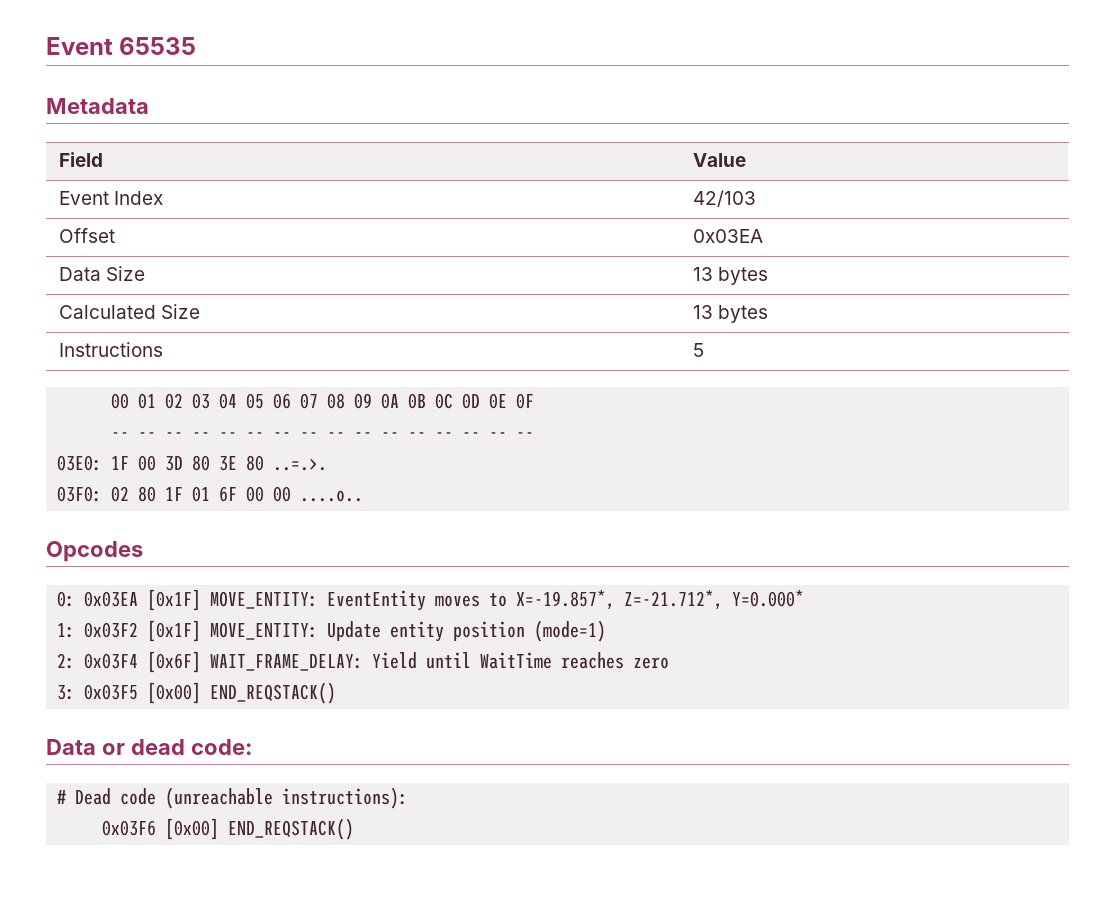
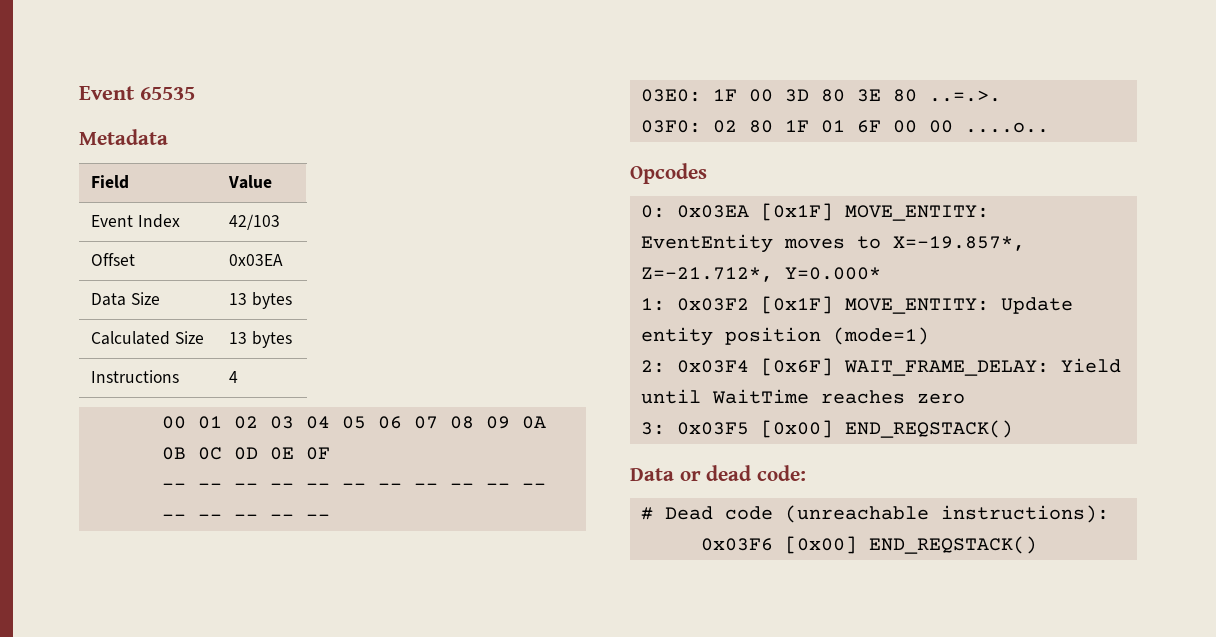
[693,343,705,357] 5 -> [228,371,238,383] 4

